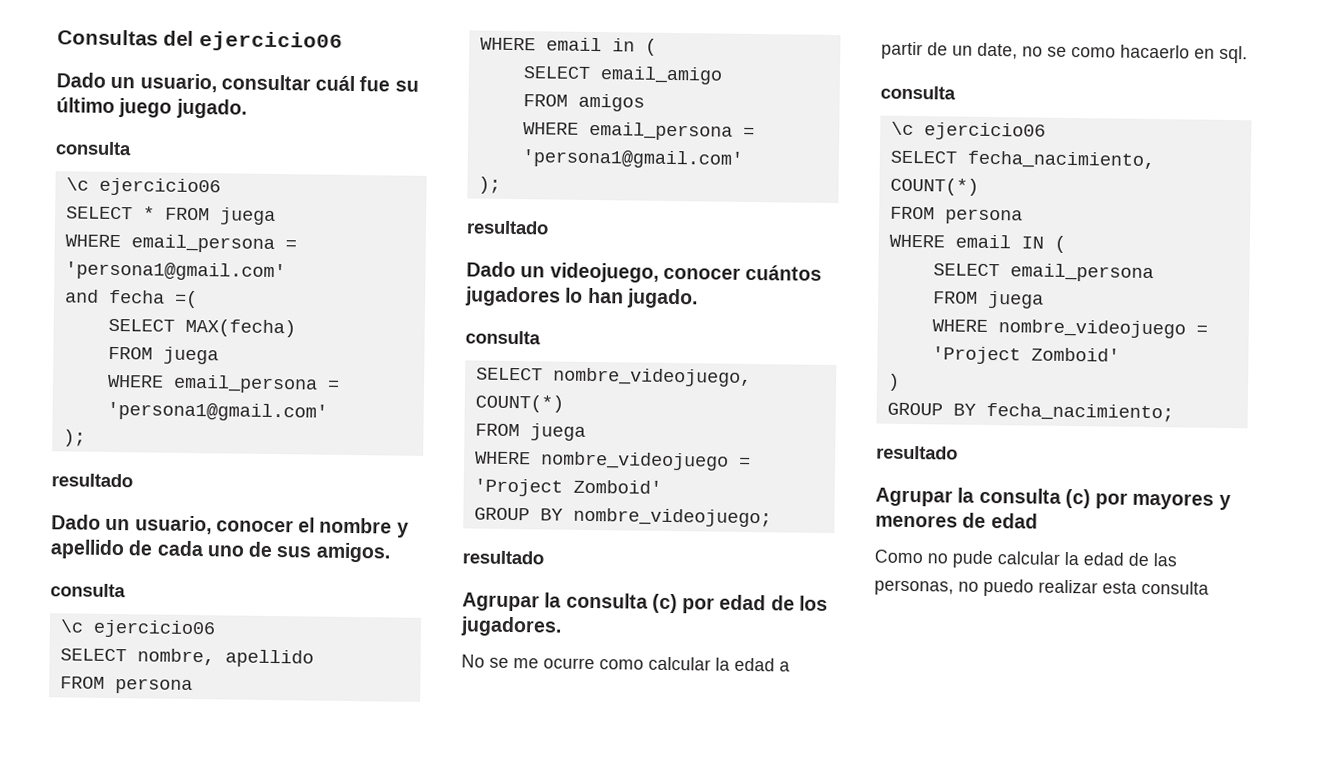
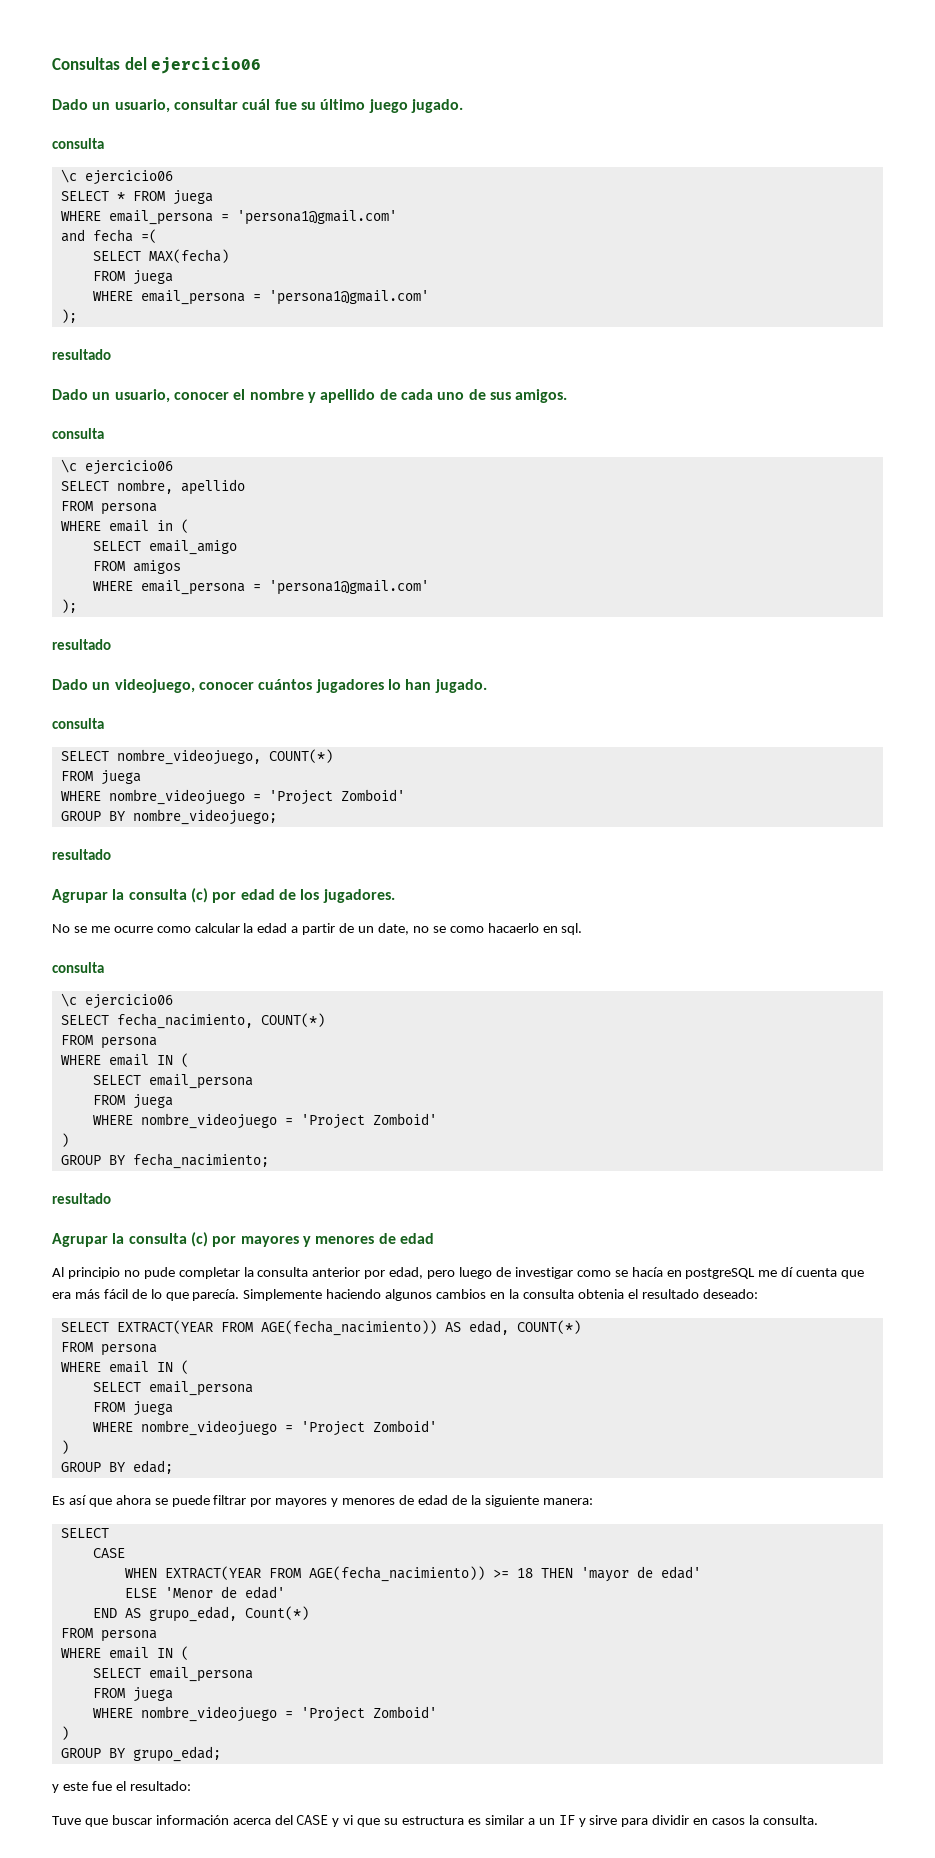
[874,549,1177,569] [874,578,1209,597] Como no pude calcular la edad de las personas, no puedo realizar esta consulta -> [52,1267,865,1279] [52,1289,758,1301] [60,1320,581,1336] [60,1342,157,1356] [60,1360,189,1374] [92,1381,253,1396] [92,1401,173,1416] [92,1420,437,1436] [60,1440,69,1454] [60,1460,173,1474] [52,1495,593,1507] [60,1528,109,1538] [92,1548,125,1558] [124,1566,701,1582] [124,1586,285,1599] [92,1606,309,1622] [60,1628,157,1642] [60,1646,189,1660] [92,1667,253,1682] [92,1687,173,1702] [92,1706,437,1722] [60,1726,69,1740] [60,1746,221,1762] [52,1781,191,1793] [52,1815,818,1827] Al principio no pude completar la consulta anterior por edad, pero luego de investigar como se hacía en postgreSQL me dí cuenta que era más fácil de lo que parecía. Simplemente haciendo algunos cambios en la consulta obtenia el resultado deseado: // SELECT EXTRACT(YEAR FROM AGE(fecha_nacimiento)) AS edad, COUNT(*) // FROM persona // WHERE email IN ( // SELECT email_persona // FROM juega // WHERE nombre_videojuego = 'Project Zomboid' // ) // GROUP BY edad; // Es así que ahora se puede filtrar por mayores y menores de edad de la siguiente manera: // SELECT // CASE // WHEN EXTRACT(YEAR FROM AGE(fecha_nacimiento)) >= 18 THEN 'mayor de edad' // ELSE 'Menor de edad' // END AS grupo_edad, Count(*) // FROM persona // WHERE email IN ( // SELECT email_persona // FROM juega // WHERE nombre_videojuego = 'Project Zomboid' // ) // GROUP BY grupo_edad; // y este fue el resultado: // Tuve que buscar información acerca del CASE y vi que su estructura es similar a un IF y sirve para dividir en casos la consulta.

